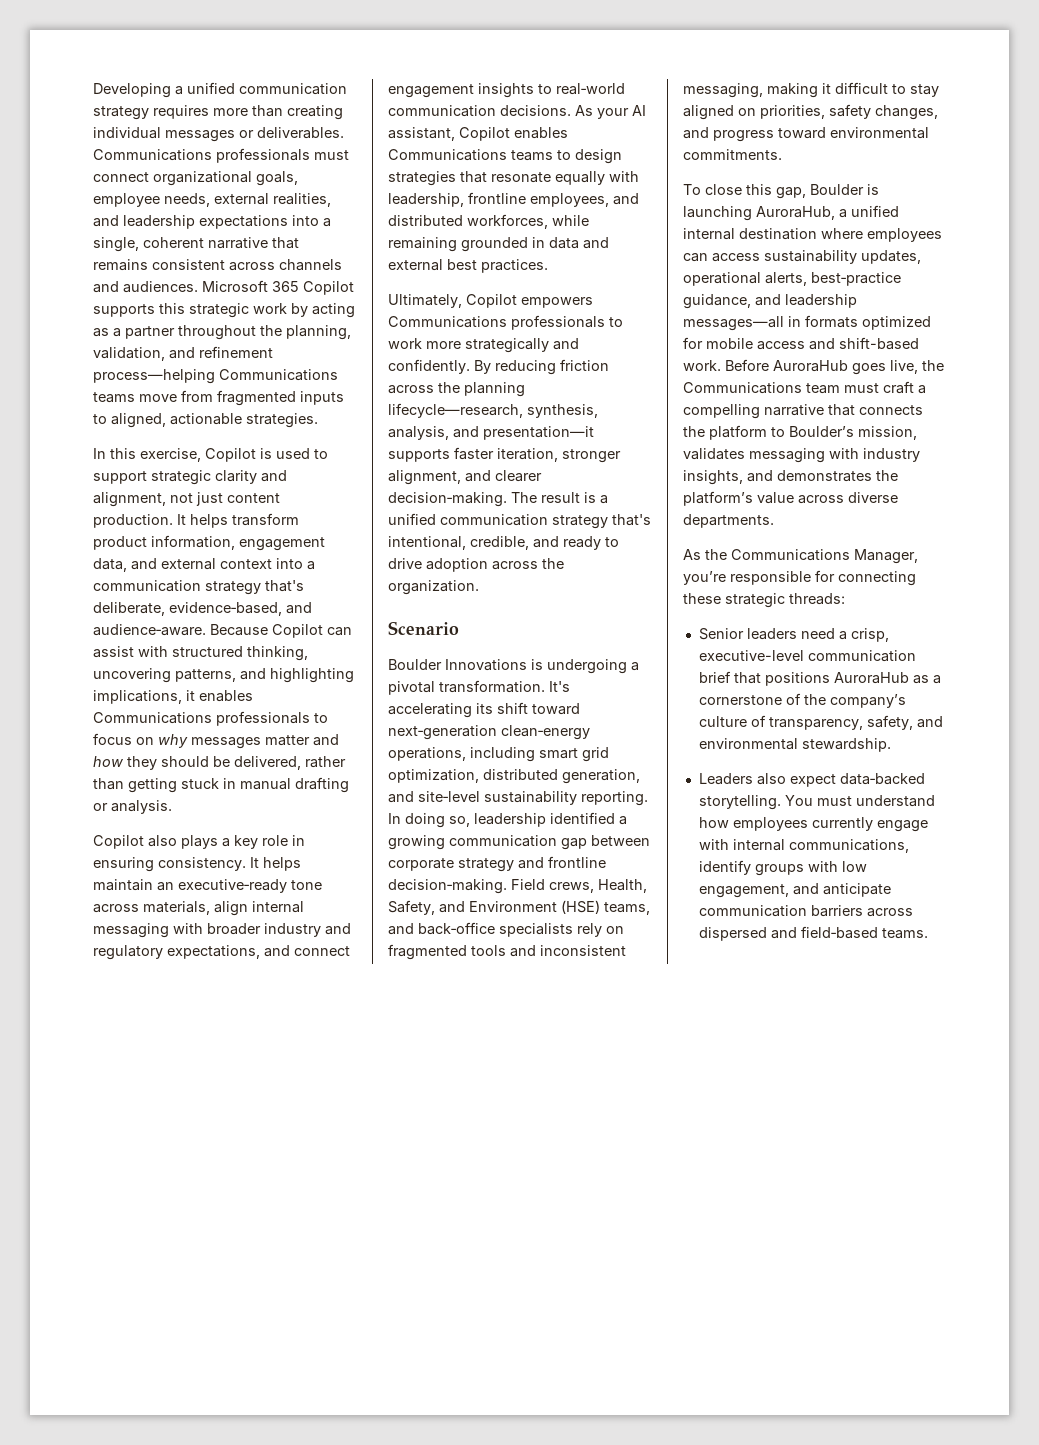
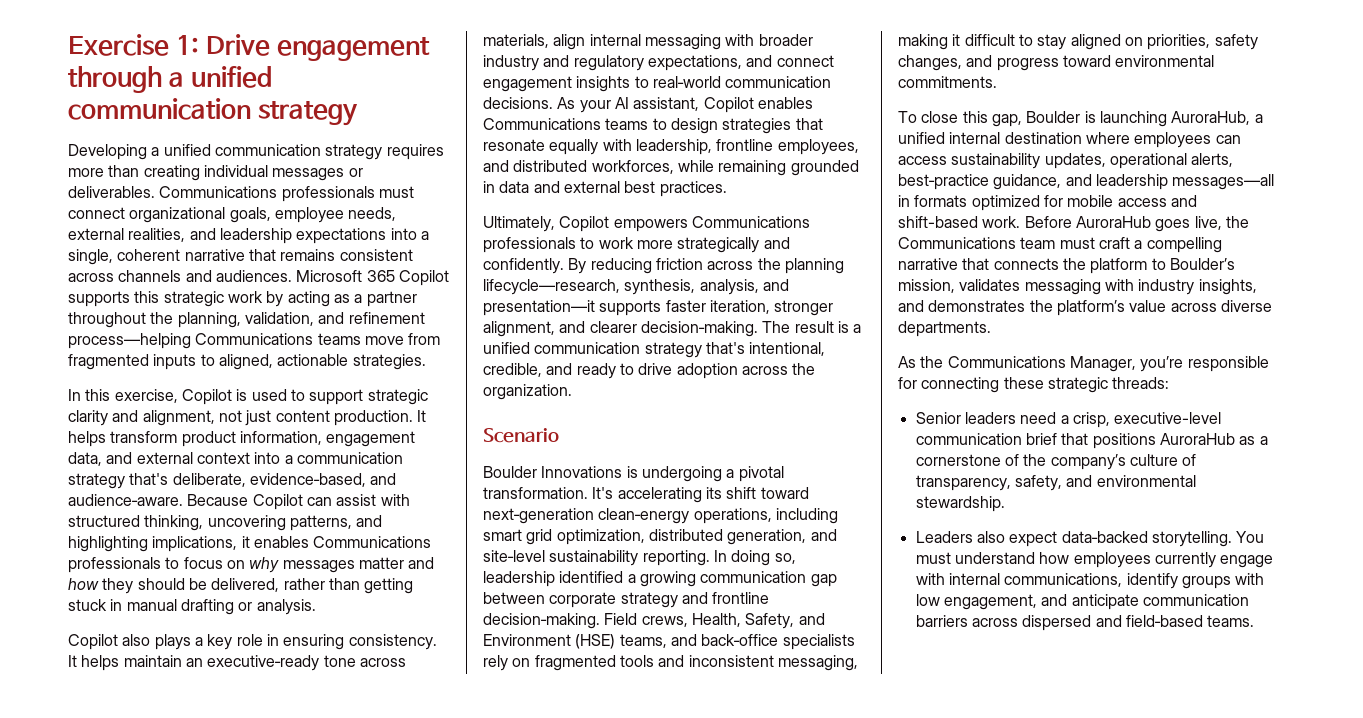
(93, 90) none -> [68,34,430,61] [68,66,272,93] [68,98,358,126] Exercise 1: Drive engagement through a unified communication strategy //

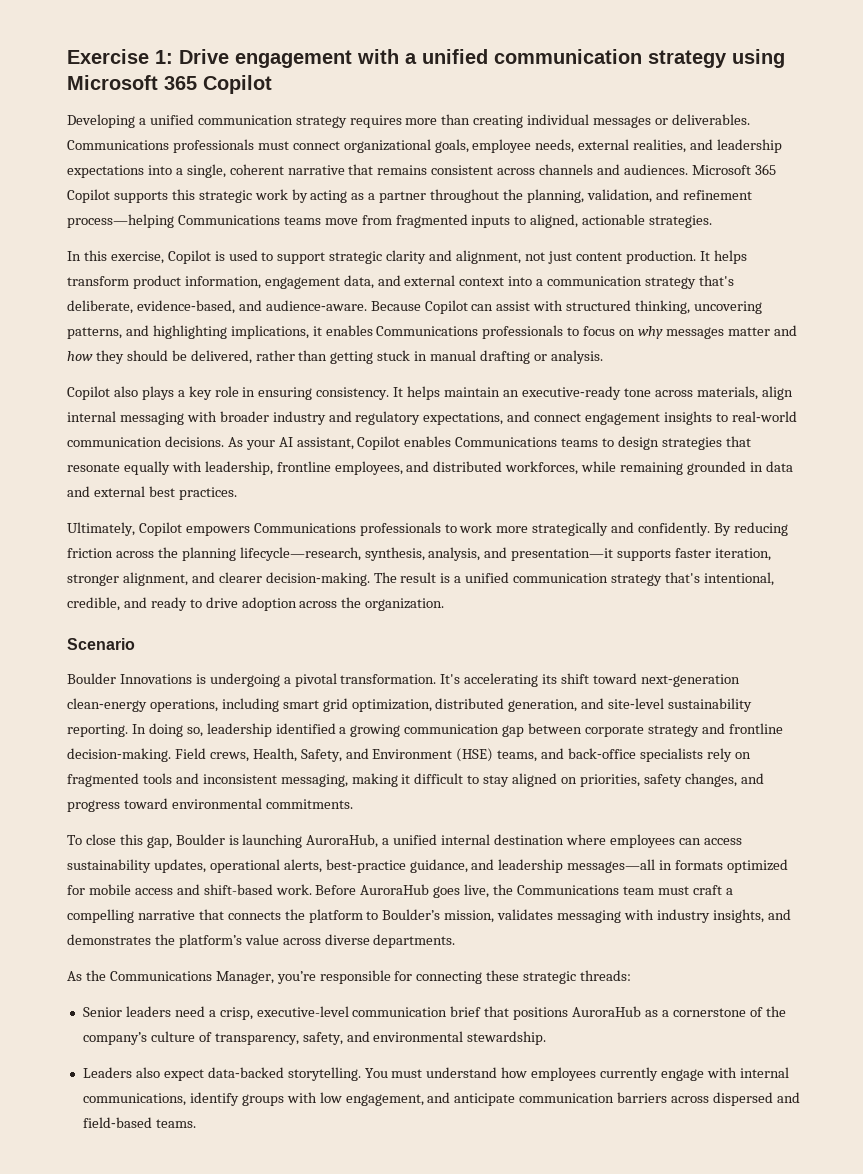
[68,66,272,93] [68,98,358,126] through a unified communication strategy -> [357,49,785,68] [67,75,272,94] with a unified communication strategy using Microsoft 365 Copilot

